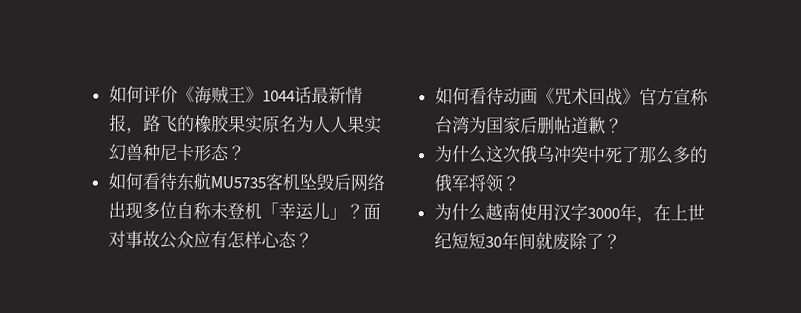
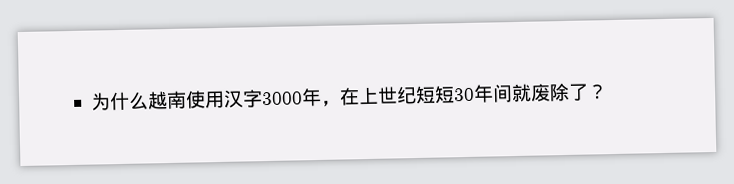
[108,85,363,105] [108,114,382,134] [107,143,246,162] [107,172,385,192] [107,201,381,220] [107,230,313,249] [434,87,709,107] [434,115,623,135] [433,145,708,165] [433,174,520,193] 如何评价《海贼王》1044话最新情报，路飞的橡胶果实原名为人人果实幻兽种尼卡形态？ // 如何看待东航MU5735客机坠毁后网络出现多位自称未登机「幸运儿」？面对事故公众应有怎样心态？ // 如何看待动画《咒术回战》官方宣称台湾为国家后删帖道歉？ // 为什么这次俄乌冲突中死了那么多的俄军将领？ // -> (89, 101) none

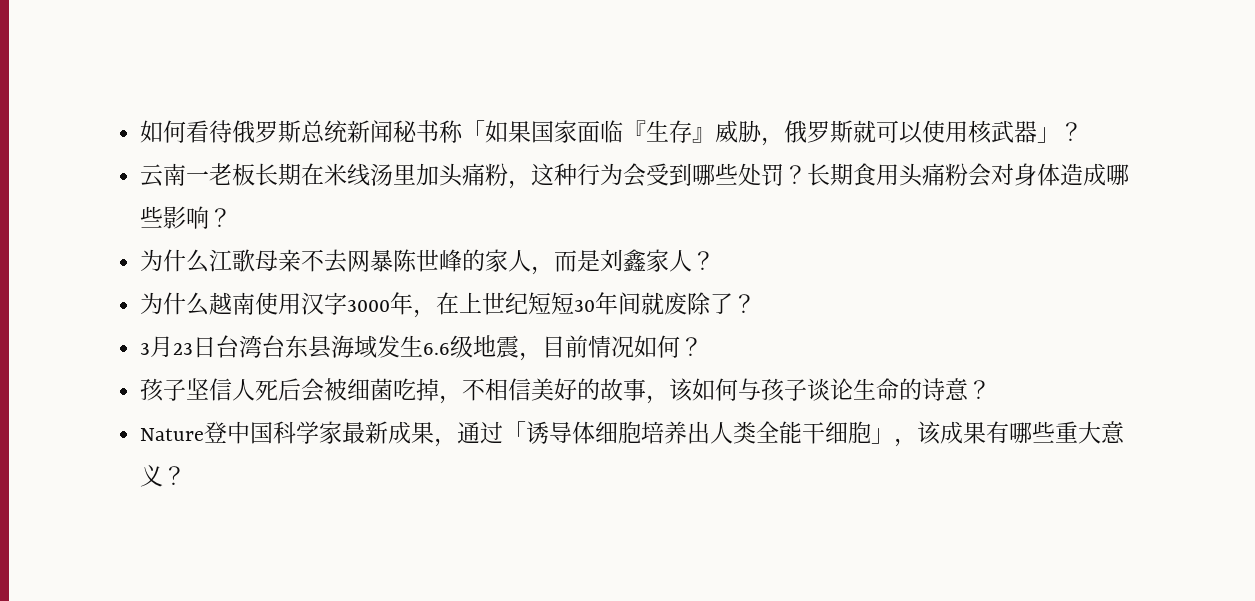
(89, 101) none -> [140,120,1084,146] [140,163,1130,189] [140,206,233,229] [140,249,716,275] 如何看待俄罗斯总统新闻秘书称「如果国家面临『生存』威胁，俄罗斯就可以使用核武器」？ // 云南一老板长期在米线汤里加头痛粉，这种行为会受到哪些处罚？长期食用头痛粉会对身体造成哪些影响？ // 为什么江歌母亲不去网暴陈世峰的家人，而是刘鑫家人？ //
(608, 92) none -> [140,335,704,361] [140,378,992,404] [140,421,1126,447] [140,464,187,487] // 3月23日台湾台东县海域发生6.6级地震，目前情况如何？ // 孩子坚信人死后会被细菌吃掉，不相信美好的故事，该如何与孩子谈论生命的诗意？ // Nature登中国科学家最新成果，通过「诱导体细胞培养出人类全能干细胞」，该成果有哪些重大意义？

